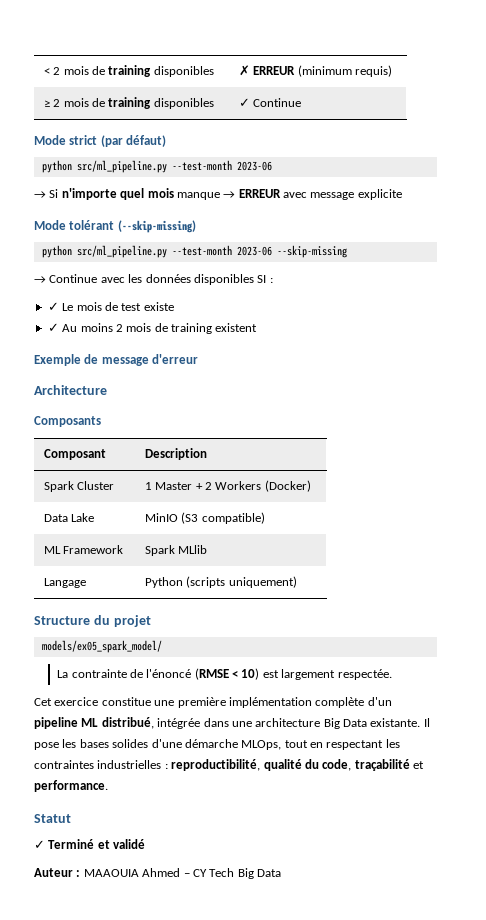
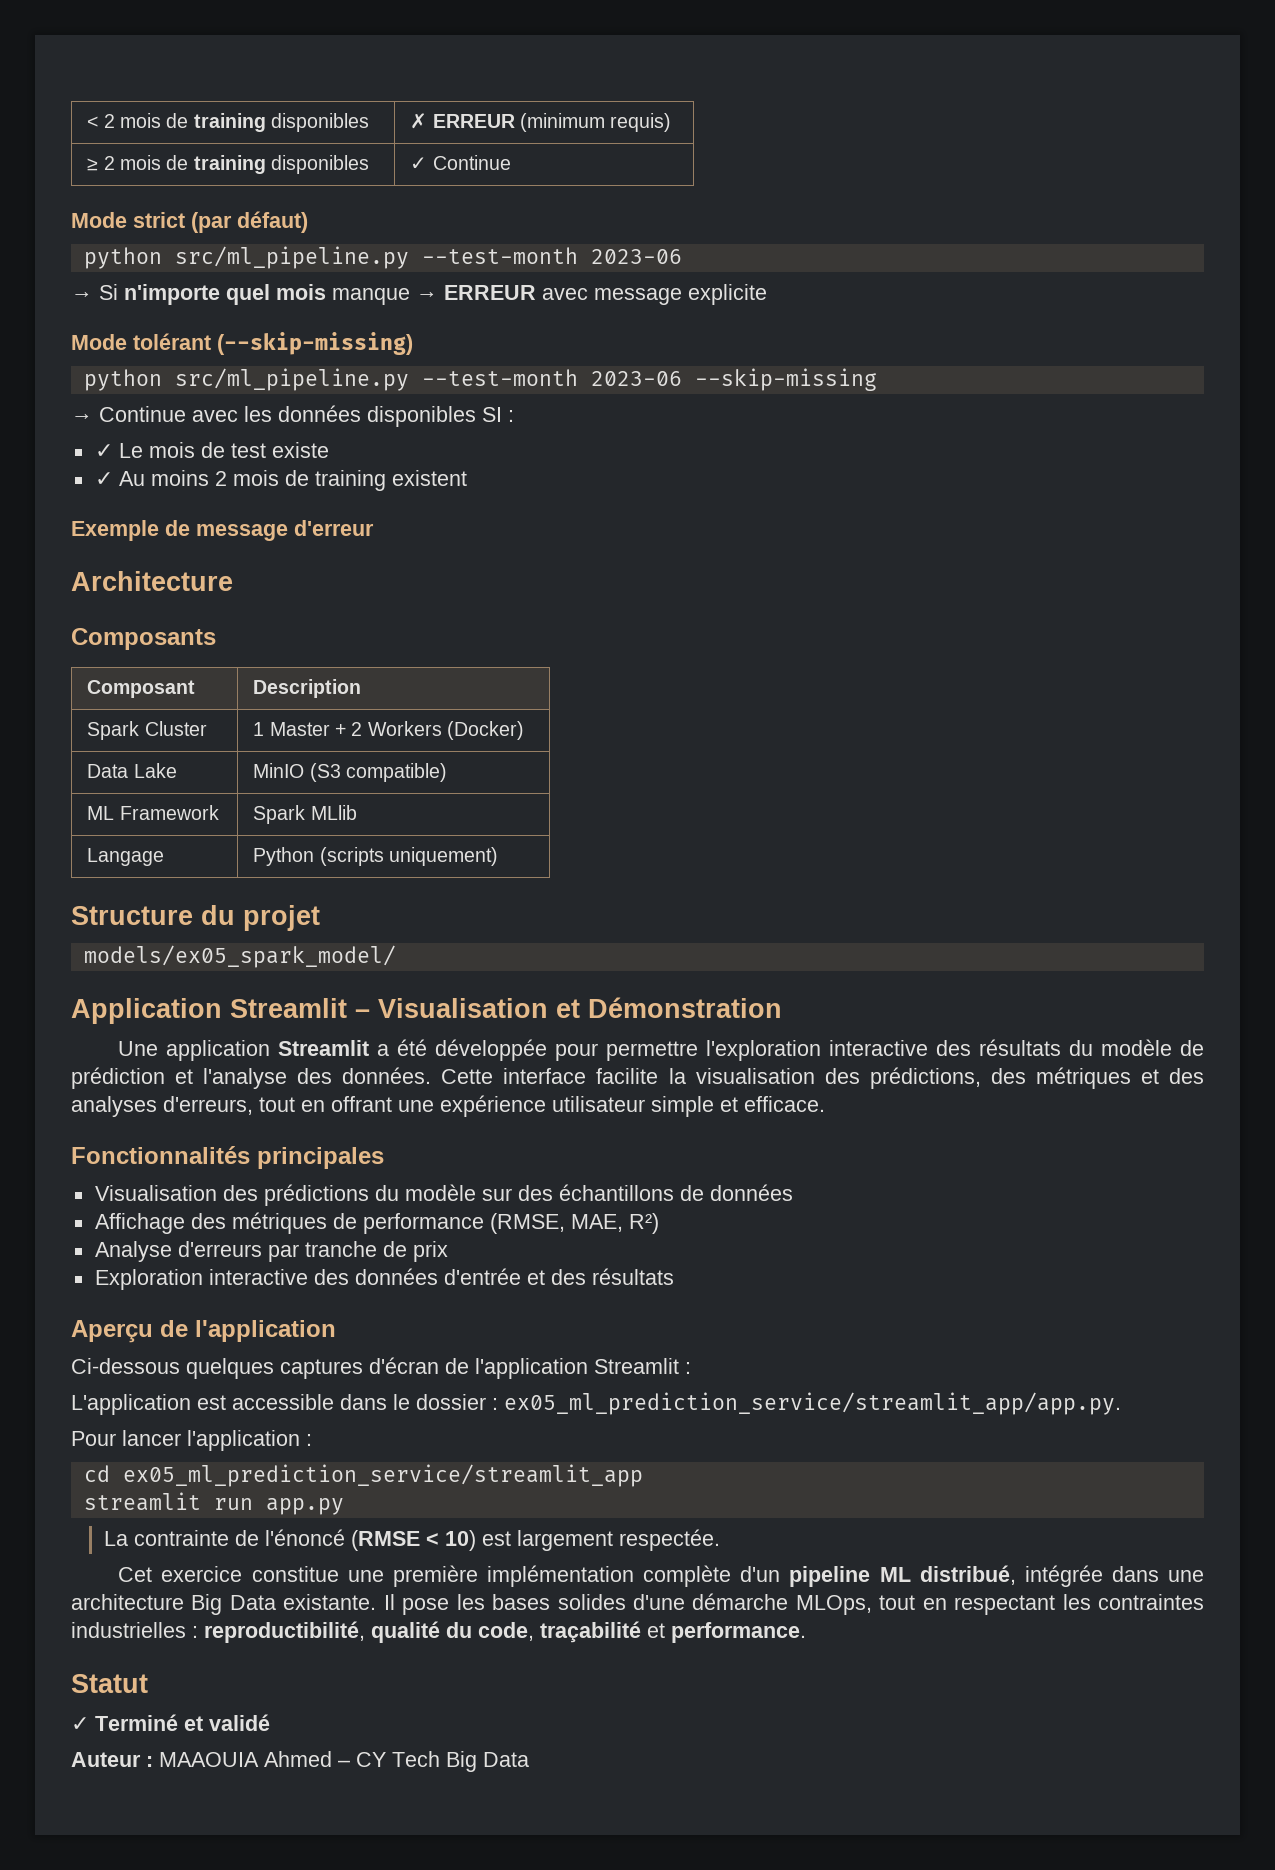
(162, 646) none -> [71,997,782,1024] [118,1039,1204,1061] [71,1067,1205,1089] [71,1095,825,1117] [71,1146,384,1169] [94,1184,793,1206] [94,1212,659,1234] [94,1241,448,1262] [94,1268,674,1290] [71,1320,336,1343] [71,1357,691,1379] [71,1392,1121,1415] [71,1430,312,1451] [83,1464,643,1487] [83,1492,344,1515] // Application Streamlit – Visualisation et Démonstration // Une application Streamlit a été développée pour permettre l'exploration interactive des résultats du modèle de prédiction et l'analyse des données. Cette interface facilite la visualisation des prédictions, des métriques et des analyses d'erreurs, tout en offrant une expérience utilisateur simple et efficace. // Fonctionnalités principales // Visualisation des prédictions du modèle sur des échantillons de données // Affichage des métriques de performance (RMSE, MAE, R²) // Analyse d'erreurs par tranche de prix // Exploration interactive des données d'entrée et des résultats // Aperçu de l'application // Ci-dessous quelques captures d'écran de l'application Streamlit : // L'application est accessible dans le dossier : ex05_ml_prediction_service/streamlit_app/app.py. // Pour lancer l'application : // cd ex05_ml_prediction_service/streamlit_app // streamlit run app.py

